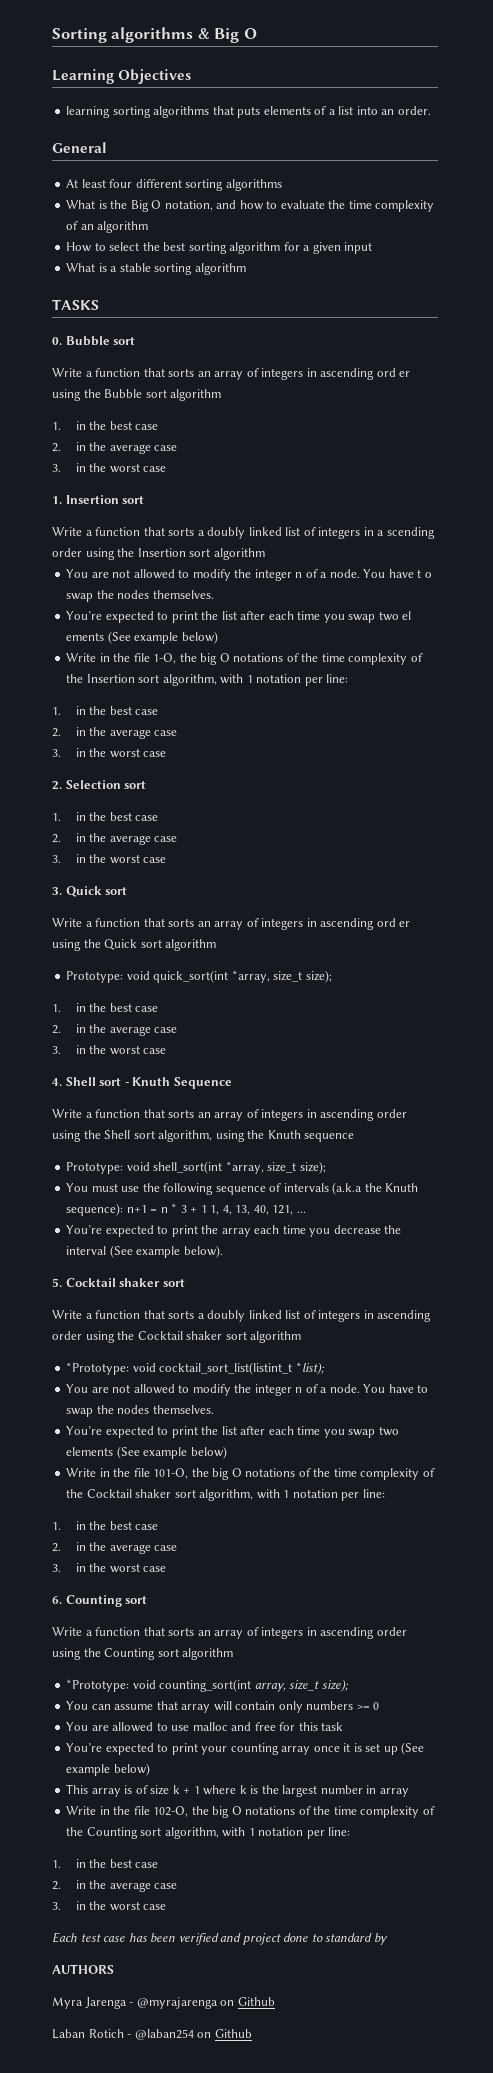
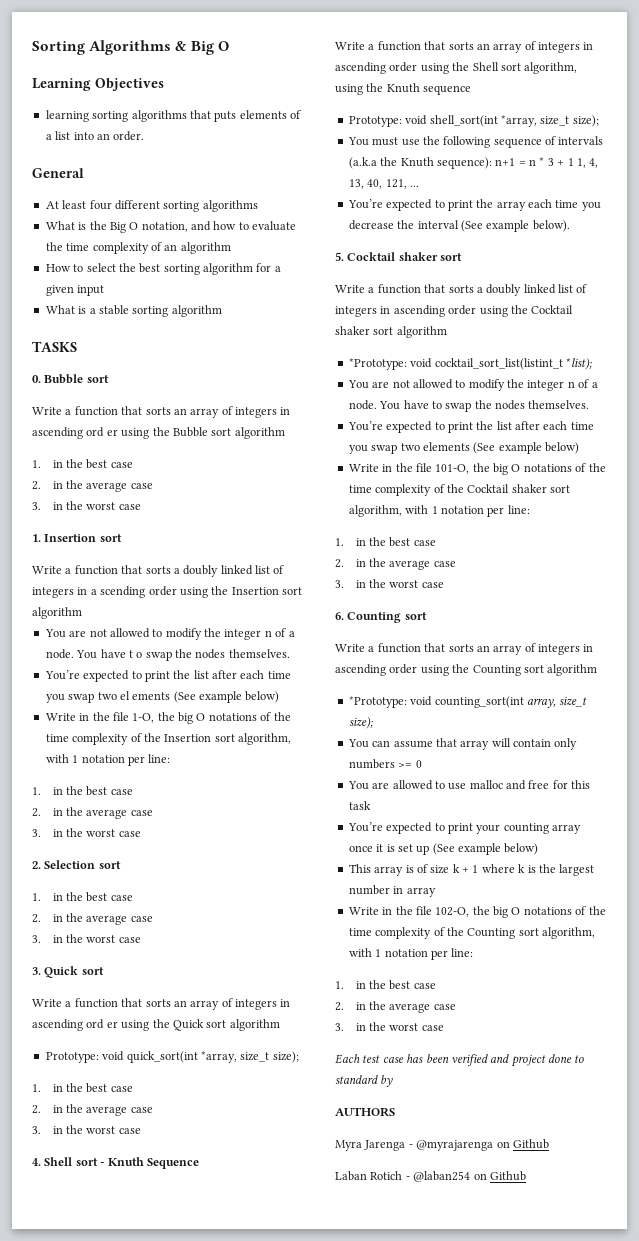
[111,27,194,43] algorithms -> [89,40,172,55] Algorithms

